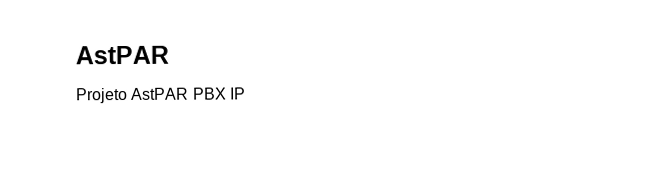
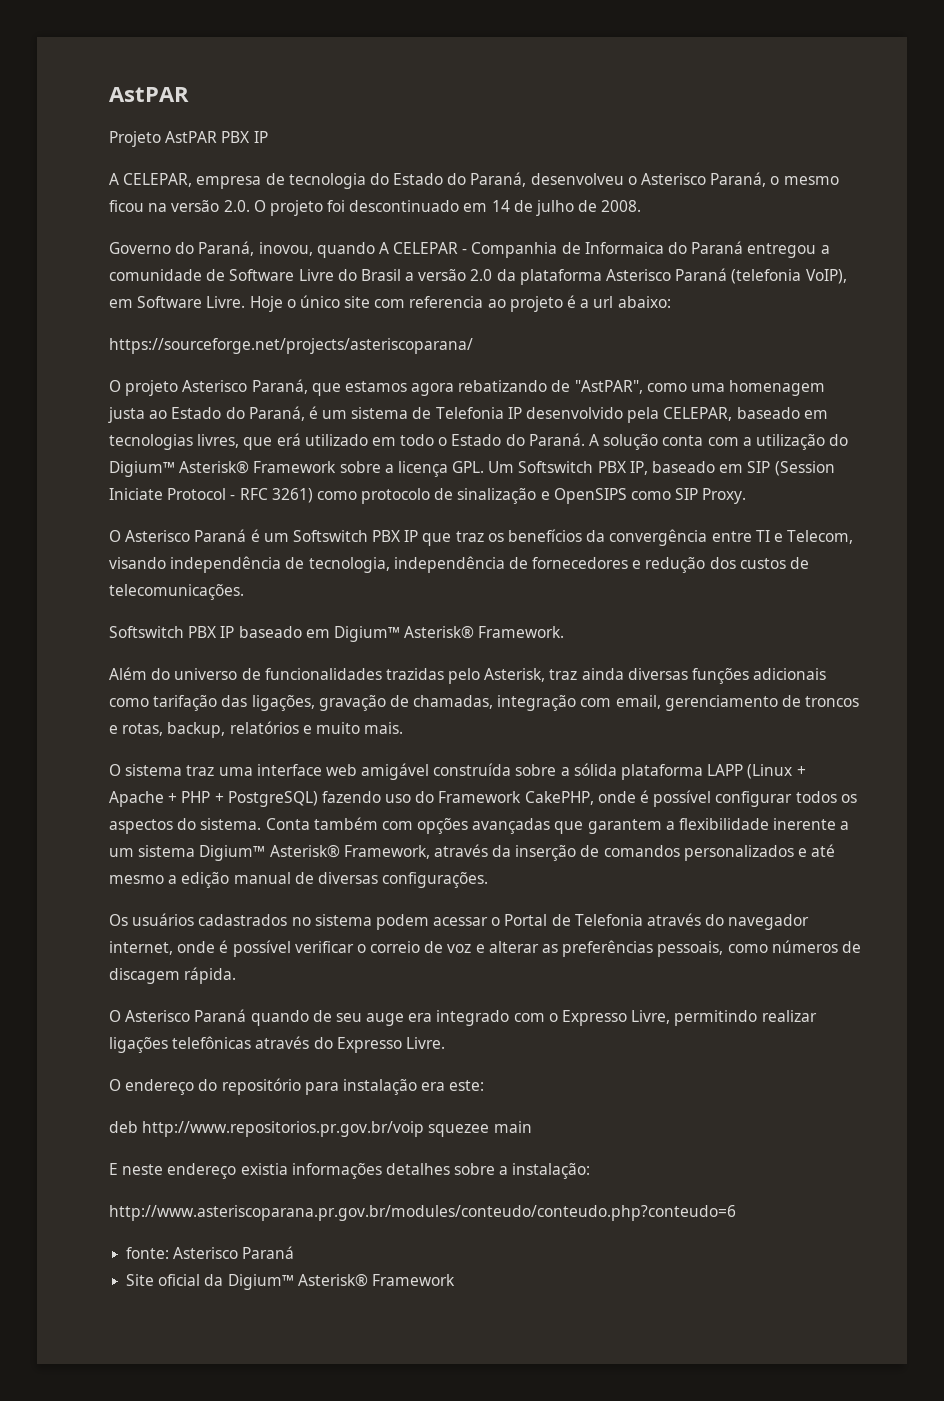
(246, 93) none -> [109,172,839,189] [109,200,642,216] [109,241,830,258] [109,268,847,285] [109,295,671,312] [109,338,473,354] [109,379,826,396] [108,406,828,423] [109,433,849,450] [109,461,835,477] [109,488,747,504] [109,529,854,546] [109,556,810,573] [109,584,244,600] [109,626,565,642] [109,667,827,684] [109,695,860,711] [109,721,404,738] [109,763,806,780] [109,790,857,807] [109,817,850,834] [109,844,836,861] [109,872,489,888] [109,913,810,930] [109,940,861,957] [109,967,237,984] [109,1009,817,1026] [109,1036,445,1053] [109,1078,485,1095] [109,1121,532,1137] [109,1163,591,1179] [109,1205,736,1221] [126,1246,295,1259] [126,1274,455,1290] // A CELEPAR, empresa de tecnologia do Estado do Paraná, desenvolveu o Asterisco Paraná, o mesmo ficou na versão 2.0. O projeto foi descontinuado em 14 de julho de 2008. // Governo do Paraná, inovou, quando A CELEPAR - Companhia de Informaica do Paraná entregou a comunidade de Software Livre do Brasil a versão 2.0 da plataforma Asterisco Paraná (telefonia VoIP), em Software Livre. Hoje o único site com referencia ao projeto é a url abaixo: // https://sourceforge.net/projects/asteriscoparana/ // O projeto Asterisco Paraná, que estamos agora rebatizando de "AstPAR", como uma homenagem justa ao Estado do Paraná, é um sistema de Telefonia IP desenvolvido pela CELEPAR, baseado em tecnologias livres, que erá utilizado em todo o Estado do Paraná. A solução conta com a utilização do Digium™ Asterisk® Framework sobre a licença GPL. Um Softswitch PBX IP, baseado em SIP (Session Iniciate Protocol - RFC 3261) como protocolo de sinalização e OpenSIPS como SIP Proxy. // O Asterisco Paraná é um Softswitch PBX IP que traz os benefícios da convergência entre TI e Telecom, visando independência de tecnologia, independência de fornecedores e redução dos custos de telecomunicações. // Softswitch PBX IP baseado em Digium™ Asterisk® Framework. // Além do universo de funcionalidades trazidas pelo Asterisk, traz ainda diversas funções adicionais como tarifação das ligações, gravação de chamadas, integração com email, gerenciamento de troncos e rotas, backup, relatórios e muito mais. // O sistema traz uma interface web amigável construída sobre a sólida plataforma LAPP (Linux + Apache + PHP + PostgreSQL) fazendo uso do Framework CakePHP, onde é possível configurar todos os aspectos do sistema. Conta também com opções avançadas que garantem a flexibilidade inerente a um sistema Digium™ Asterisk® Framework, através da inserção de comandos personalizados e até mesmo a edição manual de diversas configurações. // Os usuários cadastrados no sistema podem acessar o Portal de Telefonia através do navegador internet, onde é possível verificar o correio de voz e alterar as preferências pessoais, como números de discagem rápida. // O Asterisco Paraná quando de seu auge era integrado com o Expresso Livre, permitindo realizar ligações telefônicas através do Expresso Livre. // O endereço do repositório para instalação era este: // deb http://www.repositorios.pr.gov.br/voip squezee main // E neste endereço existia informações detalhes sobre a instalação: // http://www.asteriscoparana.pr.gov.br/modules/conteudo/conteudo.php?conteudo=6 // fonte: Asterisco Paraná // Site oficial da Digium™ Asterisk® Framework

